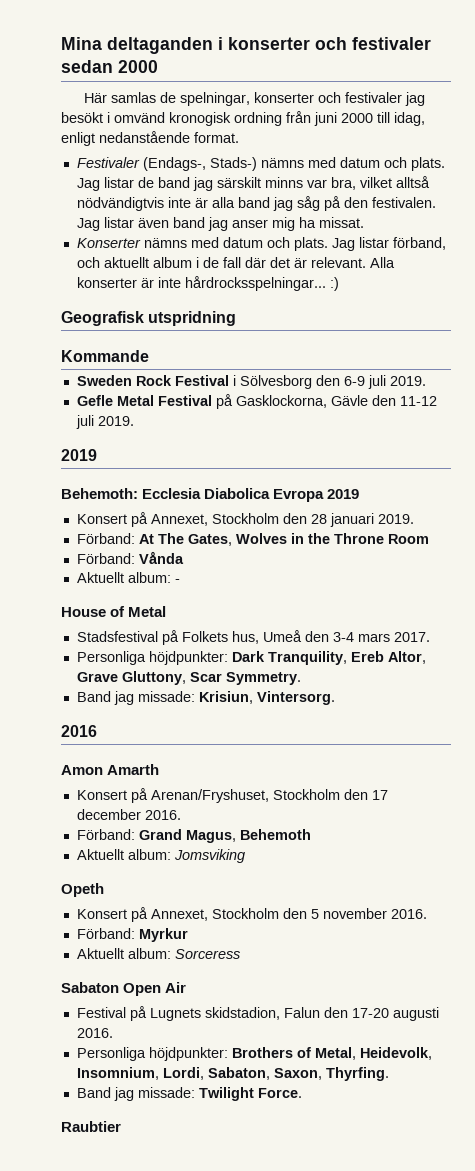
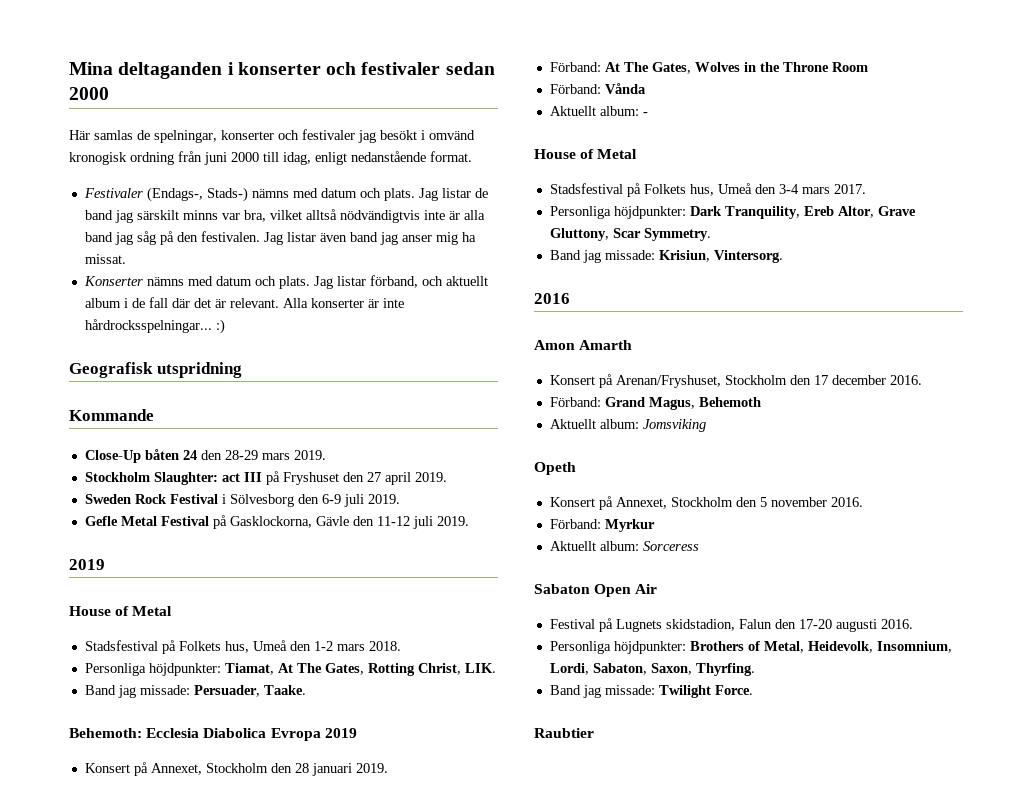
(149, 356) none -> [84,449,326,463] [84,471,447,485] // Close-Up båten 24 den 28-29 mars 2019. // Stockholm Slaughter: act III på Fryshuset den 27 april 2019.
(97, 455) none -> [69,606,173,616] [84,640,401,654] [84,663,496,676] [84,685,306,698] // House of Metal // Stadsfestival på Folkets hus, Umeå den 1-2 mars 2018. // Personliga höjdpunkter: Tiamat, At The Gates, Rotting Christ, LIK. // Band jag missade: Persuader, Taake.

